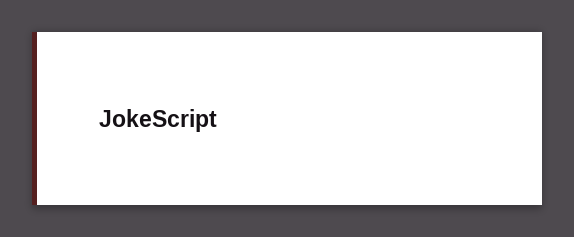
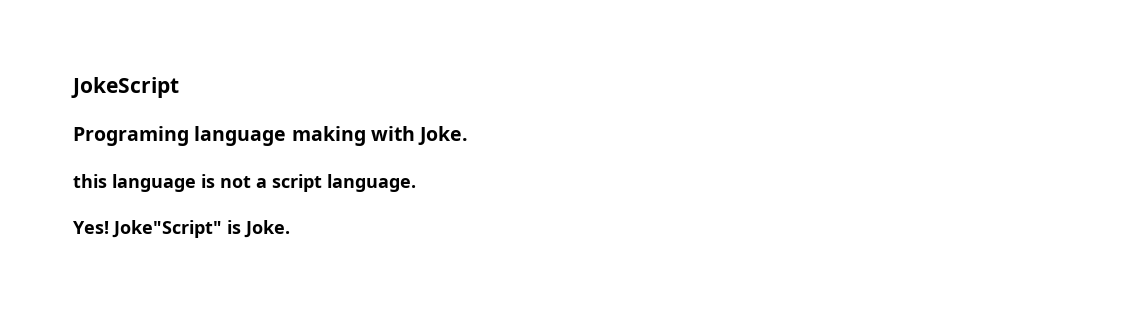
(217, 120) none -> [73,126,469,146] [73,174,416,192] [73,220,290,238] // Programing language making with Joke. // this language is not a script language. // Yes! Joke"Script" is Joke.

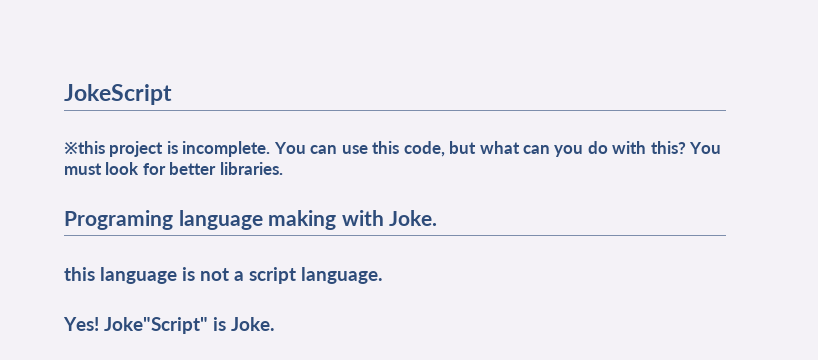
(179, 87) none -> [64,141,722,157] [64,162,283,175] // ※this project is incomplete. You can use this code, but what can you do with this? You must look for better libraries.

